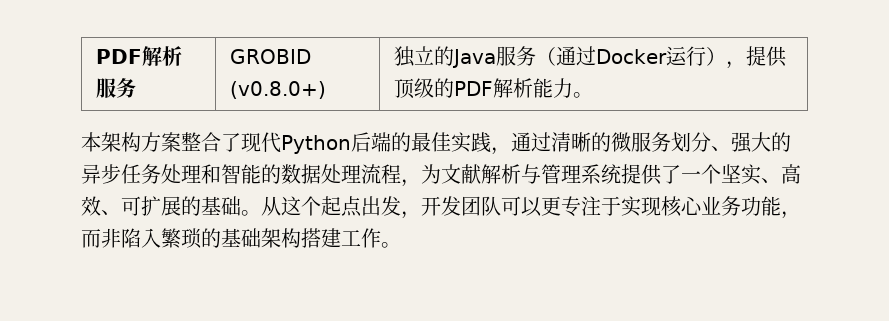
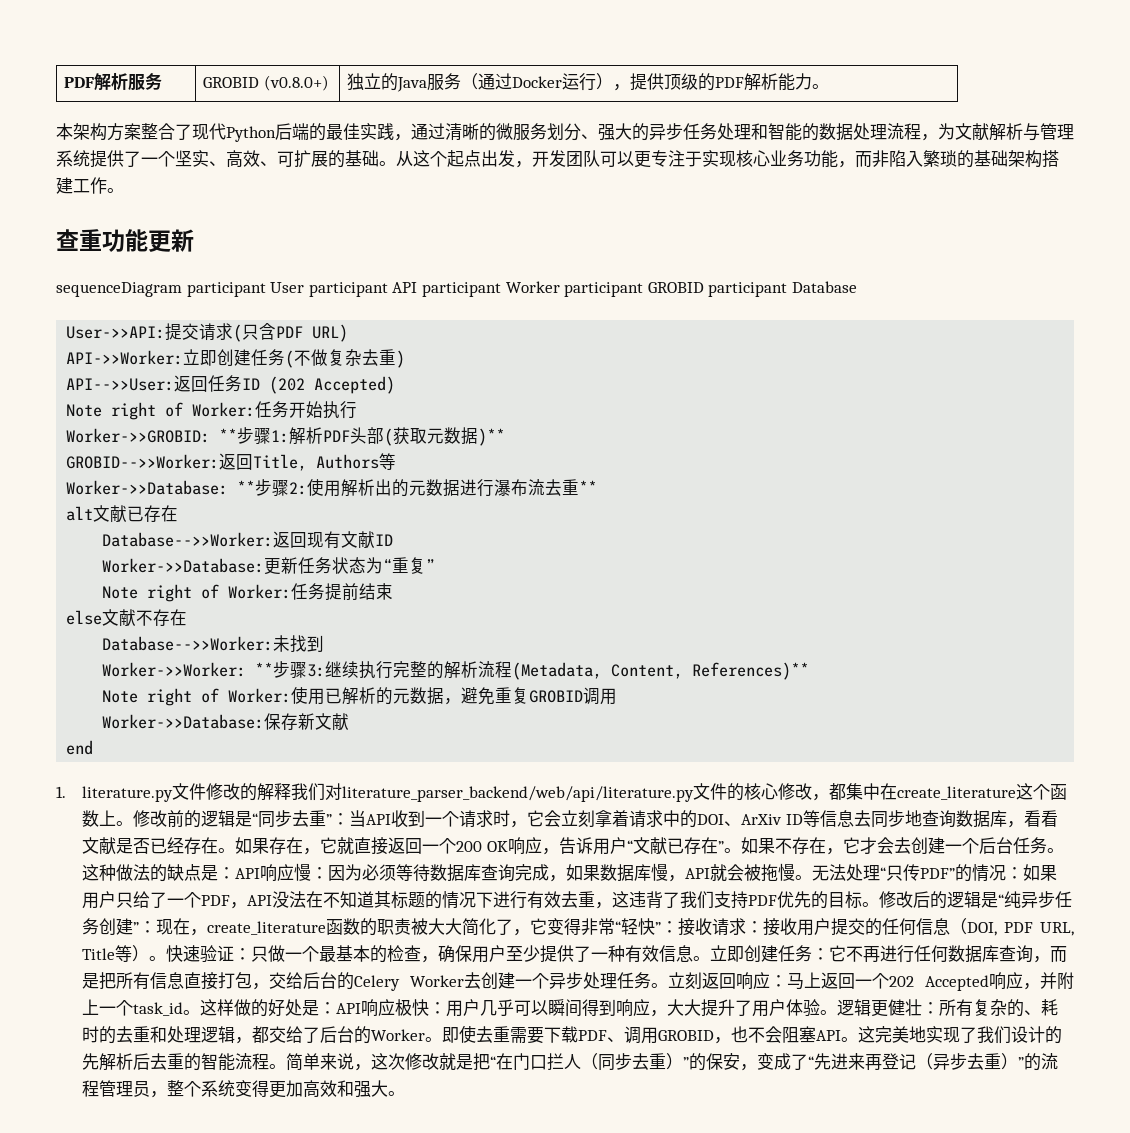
(401, 245) none -> [56,229,194,252] [56,281,857,297] [66,323,349,342] [66,349,406,368] [66,375,396,394] [66,401,358,420] [66,427,506,446] [66,453,397,471] [66,479,598,497] [66,505,179,523] [102,531,394,549] [102,557,436,575] [102,583,394,602] [66,609,188,627] [102,635,325,652] [102,661,810,680] [102,687,618,706] [102,713,350,731] [66,740,94,755] [56,783,1068,802] [82,810,1058,828] [82,837,1064,855] [82,863,1058,882] [82,891,1073,909] [82,918,1074,936] [82,945,1068,963] [82,972,1074,991] [82,999,1059,1017] [82,1025,1063,1044] [82,1053,1059,1071] [82,1080,406,1098] // 查重功能更新 // sequenceDiagram participant User participant API participant Worker participant GROBID participant Database // User->>API:提交请求(只含PDF URL) // API->>Worker:立即创建任务(不做复杂去重) // API-->>User:返回任务ID (202 Accepted) // Note right of Worker:任务开始执行 // Worker->>GROBID: **步骤1:解析PDF头部(获取元数据)** // GROBID-->>Worker:返回Title, Authors等 // Worker->>Database: **步骤2:使用解析出的元数据进行瀑布流去重** // alt文献已存在 // Database-->>Worker:返回现有文献ID // Worker->>Database:更新任务状态为“重复” // Note right of Worker:任务提前结束 // else文献不存在 // Database-->>Worker:未找到 // Worker->>Worker: **步骤3:继续执行完整的解析流程(Metadata, Content, References)** // Note right of Worker:使用已解析的元数据，避免重复GROBID调用 // Worker->>Database:保存新文献 // end // 1. literature.py文件修改的解释我们对literature_parser_backend/web/api/literature.py文件的核心修改，都集中在create_literature这个函数上。修改前的逻辑是“同步去重”：当API收到一个请求时，它会立刻拿着请求中的DOI、ArXiv ID等信息去同步地查询数据库，看看文献是否已经存在。如果存在，它就直接返回一个200 OK响应，告诉用户“文献已存在”。如果不存在，它才会去创建一个后台任务。这种做法的缺点是：API响应慢：因为必须等待数据库查询完成，如果数据库慢，API就会被拖慢。无法处理“只传PDF”的情况：如果用户只给了一个PDF，API没法在不知道其标题的情况下进行有效去重，这违背了我们支持PDF优先的目标。修改后的逻辑是“纯异步任务创建”：现在，create_literature函数的职责被大大简化了，它变得非常“轻快”：接收请求：接收用户提交的任何信息（DOI, PDF URL, Title等）。快速验证：只做一个最基本的检查，确保用户至少提供了一种有效信息。立即创建任务：它不再进行任何数据库查询，而是把所有信息直接打包，交给后台的Celery Worker去创建一个异步处理任务。立刻返回响应：马上返回一个202 Accepted响应，并附上一个task_id。这样做的好处是：API响应极快：用户几乎可以瞬间得到响应，大大提升了用户体验。逻辑更健壮：所有复杂的、耗时的去重和处理逻辑，都交给了后台的Worker。即使去重需要下载PDF、调用GROBID，也不会阻塞API。这完美地实现了我们设计的先解析后去重的智能流程。简单来说，这次修改就是把“在门口拦人（同步去重）”的保安，变成了“先进来再登记（异步去重）”的流程管理员，整个系统变得更加高效和强大。

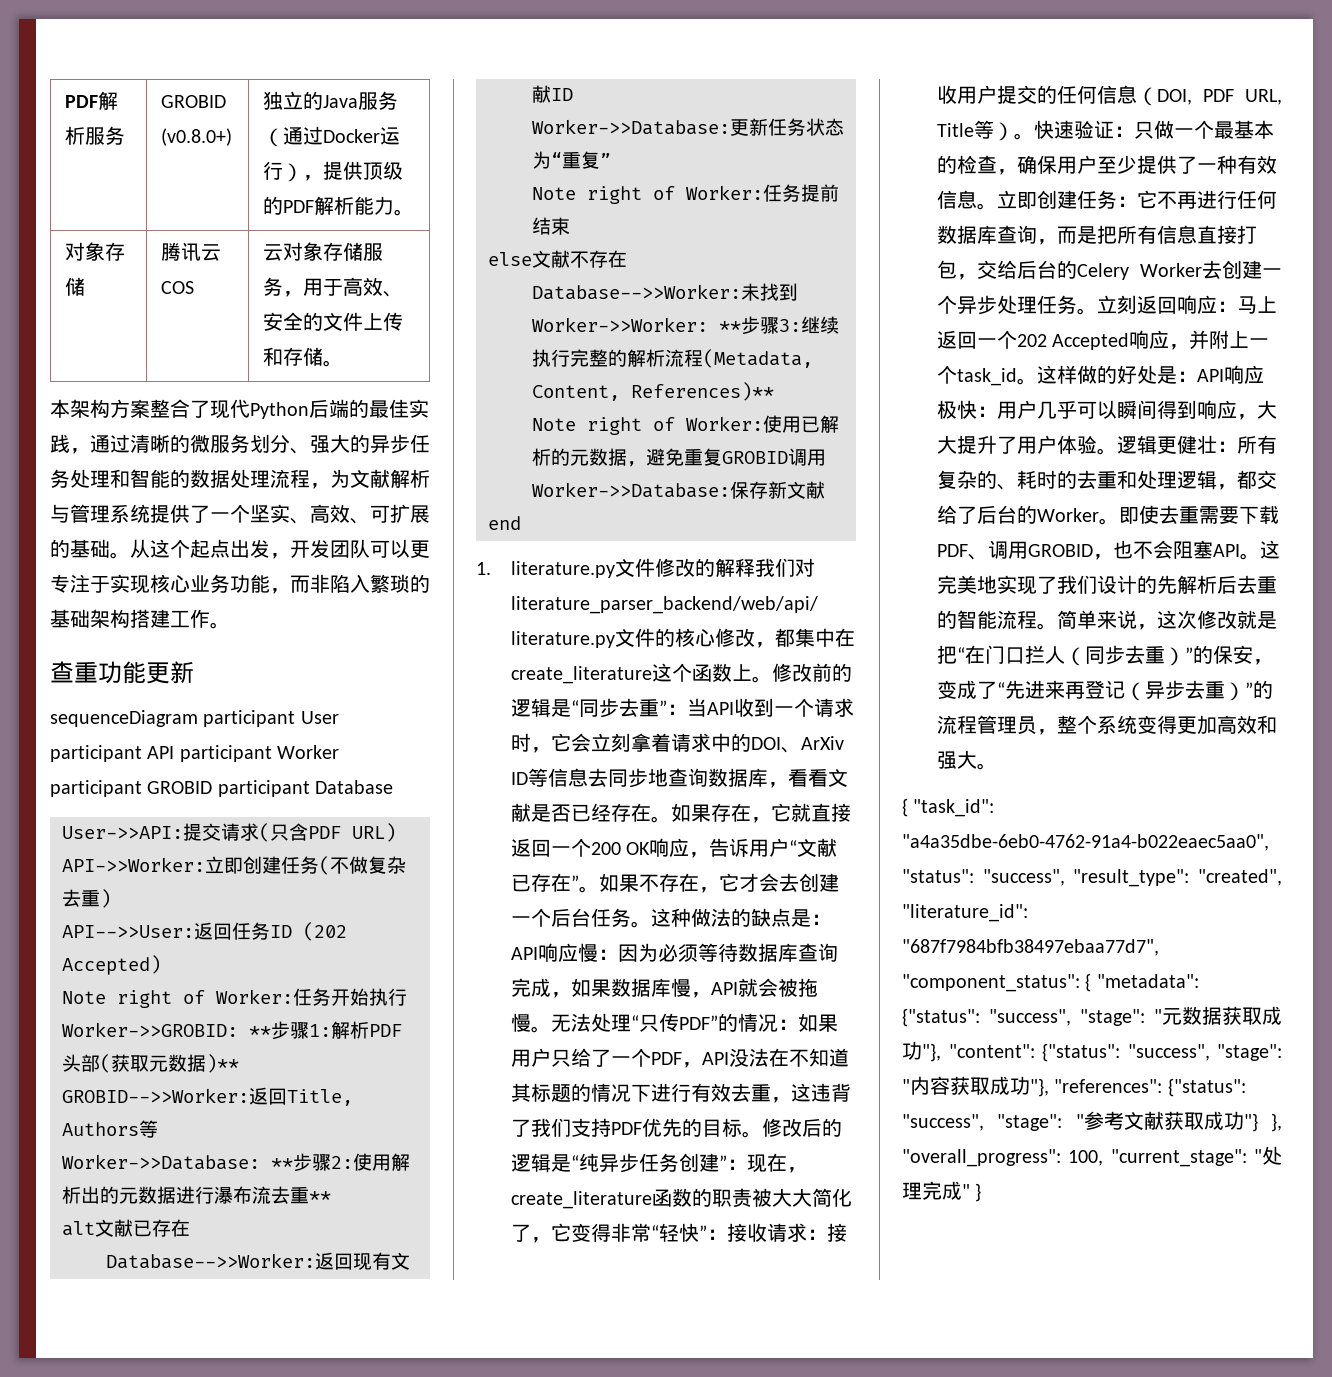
(830, 86) none -> [64,242,125,261] [64,277,85,296] [160,242,221,261] [160,281,194,294] [262,242,383,261] [262,277,403,297] [262,312,403,331] [262,347,343,367] // 对象存储 | 腾讯云COS | 云对象存储服务，用于高效、安全的文件上传和存储。
(406, 1093) none -> [902,798,995,817] [902,834,1269,851] [902,869,1282,887] [902,904,1028,922] [902,939,1159,956] [902,973,1199,992] [902,1006,1282,1027] [902,1041,1282,1062] [902,1076,1246,1097] [902,1111,1282,1132] [902,1146,1282,1167] [902,1181,982,1202] // { "task_id": "a4a35dbe-6eb0-4762-91a4-b022eaec5aa0", "status": "success", "result_type": "created", "literature_id": "687f7984bfb38497ebaa77d7", "component_status": { "metadata": {"status": "success", "stage": "元数据获取成功"}, "content": {"status": "success", "stage": "内容获取成功"}, "references": {"status": "success", "stage": "参考文献获取成功"} }, "overall_progress": 100, "current_stage": "处理完成" }

